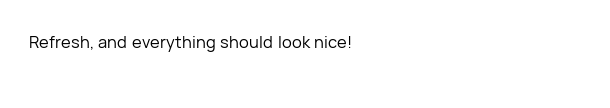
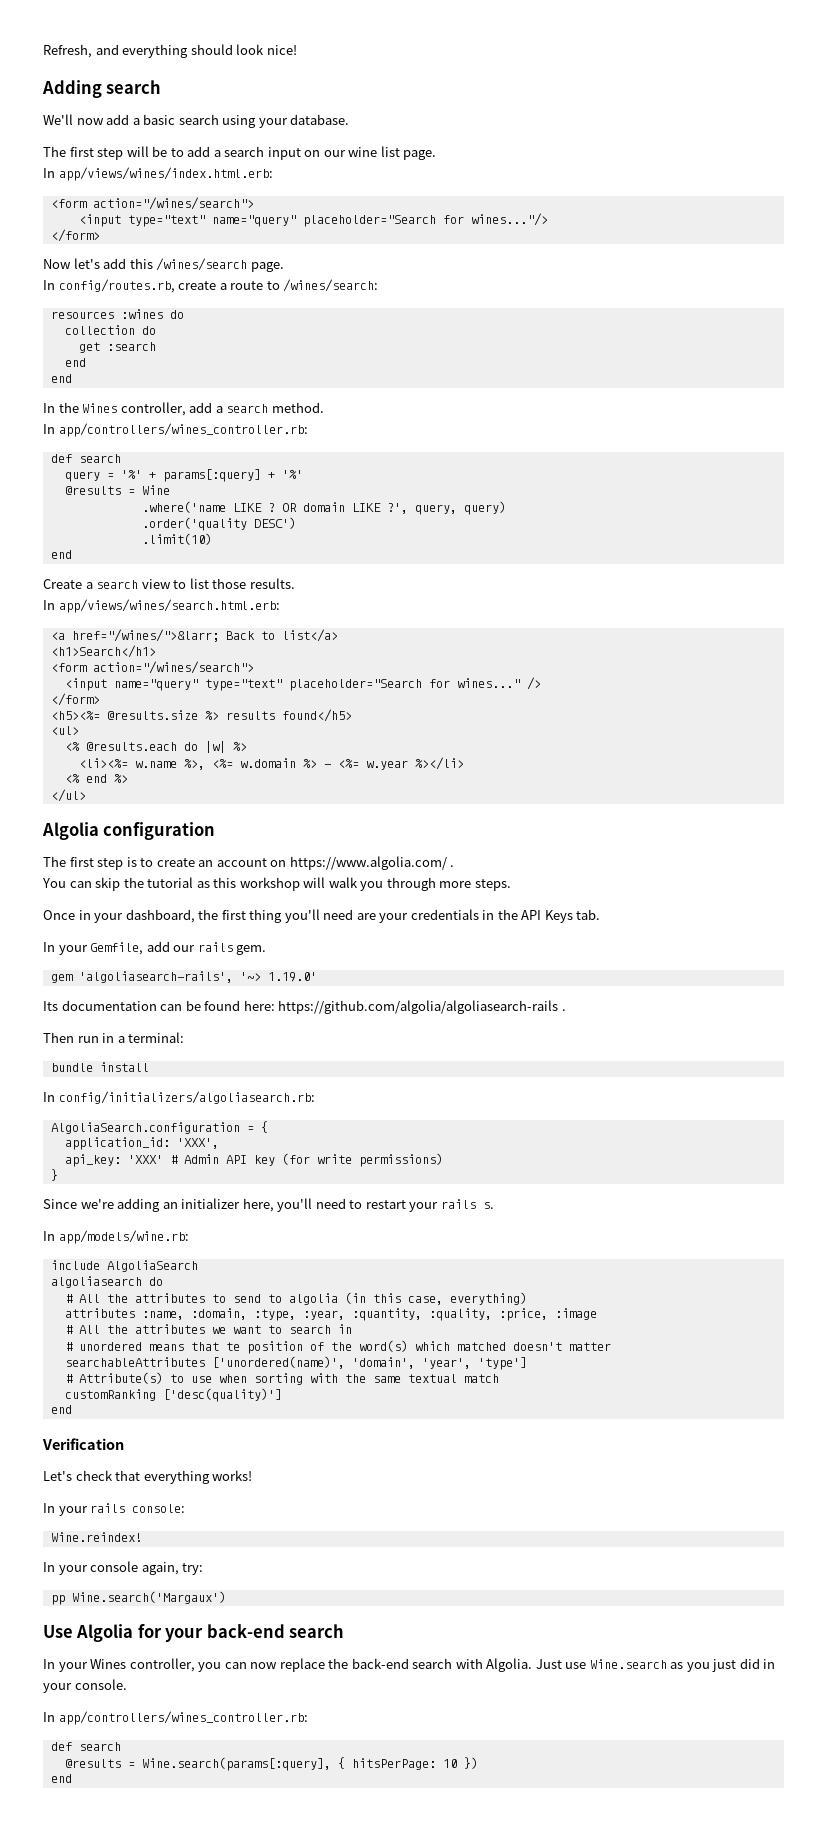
(353, 42) none -> [42,80,162,98] [43,114,350,128] [43,146,437,160] [43,167,273,181] [50,197,254,210] [78,213,548,227] [50,229,100,242] [43,258,284,272] [43,279,379,293] [50,309,184,319] [64,325,156,335] [78,342,156,353] [64,358,86,367] [50,374,72,383] [43,402,324,416] [43,423,308,437] [50,454,121,463] [64,469,303,482] [64,485,170,495] [141,501,506,515] [141,517,296,531] [141,533,212,545] [50,550,72,559] [43,578,295,589] [43,599,280,613] [50,629,338,642] [50,645,156,658] [50,661,254,674] [64,677,541,691] [50,693,100,706] [50,709,352,722] [50,726,79,735] [64,741,247,753] [78,757,464,770] [64,774,128,783] [50,789,86,802] [42,822,216,840] [43,856,455,870] [42,877,511,891] [43,909,601,923] [43,941,267,955] [50,971,317,983] [43,1000,566,1014] [43,1032,185,1043] [50,1062,149,1072] [43,1091,315,1104] [50,1121,268,1134] [64,1137,219,1150] [64,1153,443,1167] [50,1169,58,1181] [43,1198,494,1212] [43,1230,189,1244] [50,1260,198,1272] [50,1276,163,1288] [64,1292,527,1305] [64,1308,597,1321] [64,1324,352,1334] [64,1340,611,1354] [64,1356,527,1370] [64,1372,499,1385] [64,1388,282,1402] [50,1405,72,1414] [42,1438,124,1450] [43,1470,253,1484] [43,1503,186,1516] [50,1532,142,1542] [43,1561,204,1575] [50,1591,226,1605] [43,1624,345,1642] [43,1658,776,1672] [43,1679,127,1693] [43,1711,308,1725] [50,1742,121,1751] [64,1757,478,1771] [50,1774,72,1783] // Adding search // We'll now add a basic search using your database. // The first step will be to add a search input on our wine list page. // In app/views/wines/index.html.erb: // <form action="/wines/search"> // <input type="text" name="query" placeholder="Search for wines..."/> // </form> // Now let's add this /wines/search page. // In config/routes.rb, create a route to /wines/search: // resources :wines do // collection do // get :search // end // end // In the Wines controller, add a search method. // In app/controllers/wines_controller.rb: // def search // query = '%' + params[:query] + '%' // @results = Wine // .where('name LIKE ? OR domain LIKE ?', query, query) // .order('quality DESC') // .limit(10) // end // Create a search view to list those results. // In app/views/wines/search.html.erb: // <a href="/wines/">&larr; Back to list</a> // <h1>Search</h1> // <form action="/wines/search"> // <input name="query" type="text" placeholder="Search for wines..." /> // </form> // <h5><%= @results.size %> results found</h5> // <ul> // <% @results.each do |w| %> // <li><%= w.name %>, <%= w.domain %> - <%= w.year %></li> // <% end %> // </ul> // Algolia configuration // The first step is to create an account on https://www.algolia.com/ . // You can skip the tutorial as this workshop will walk you through more steps. // Once in your dashboard, the first thing you'll need are your credentials in the API Keys tab. // In your Gemfile, add our rails gem. // gem 'algoliasearch-rails', '~> 1.19.0' // Its documentation can be found here: https://github.com/algolia/algoliasearch-rails . // Then run in a terminal: // bundle install // In config/initializers/algoliasearch.rb: // AlgoliaSearch.configuration = { // application_id: 'XXX', // api_key: 'XXX' # Admin API key (for write permissions) // } // Since we're adding an initializer here, you'll need to restart your rails s. // In app/models/wine.rb: // include AlgoliaSearch // algoliasearch do // # All the attributes to send to algolia (in this case, everything) // attributes :name, :domain, :type, :year, :quantity, :quality, :price, :image // # All the attributes we want to search in // # unordered means that te position of the word(s) which matched doesn't matter // searchableAttributes ['unordered(name)', 'domain', 'year', 'type'] // # Attribute(s) to use when sorting with the same textual match // customRanking ['desc(quality)'] // end // Verification // Let's check that everything works! // In your rails console: // Wine.reindex! // In your console again, try: // pp Wine.search('Margaux') // Use Algolia for your back-end search // In your Wines controller, you can now replace the back-end search with Algolia. Just use Wine.search as you just did in your console. // In app/controllers/wines_controller.rb: // def search // @results = Wine.search(params[:query], { hitsPerPage: 10 }) // end

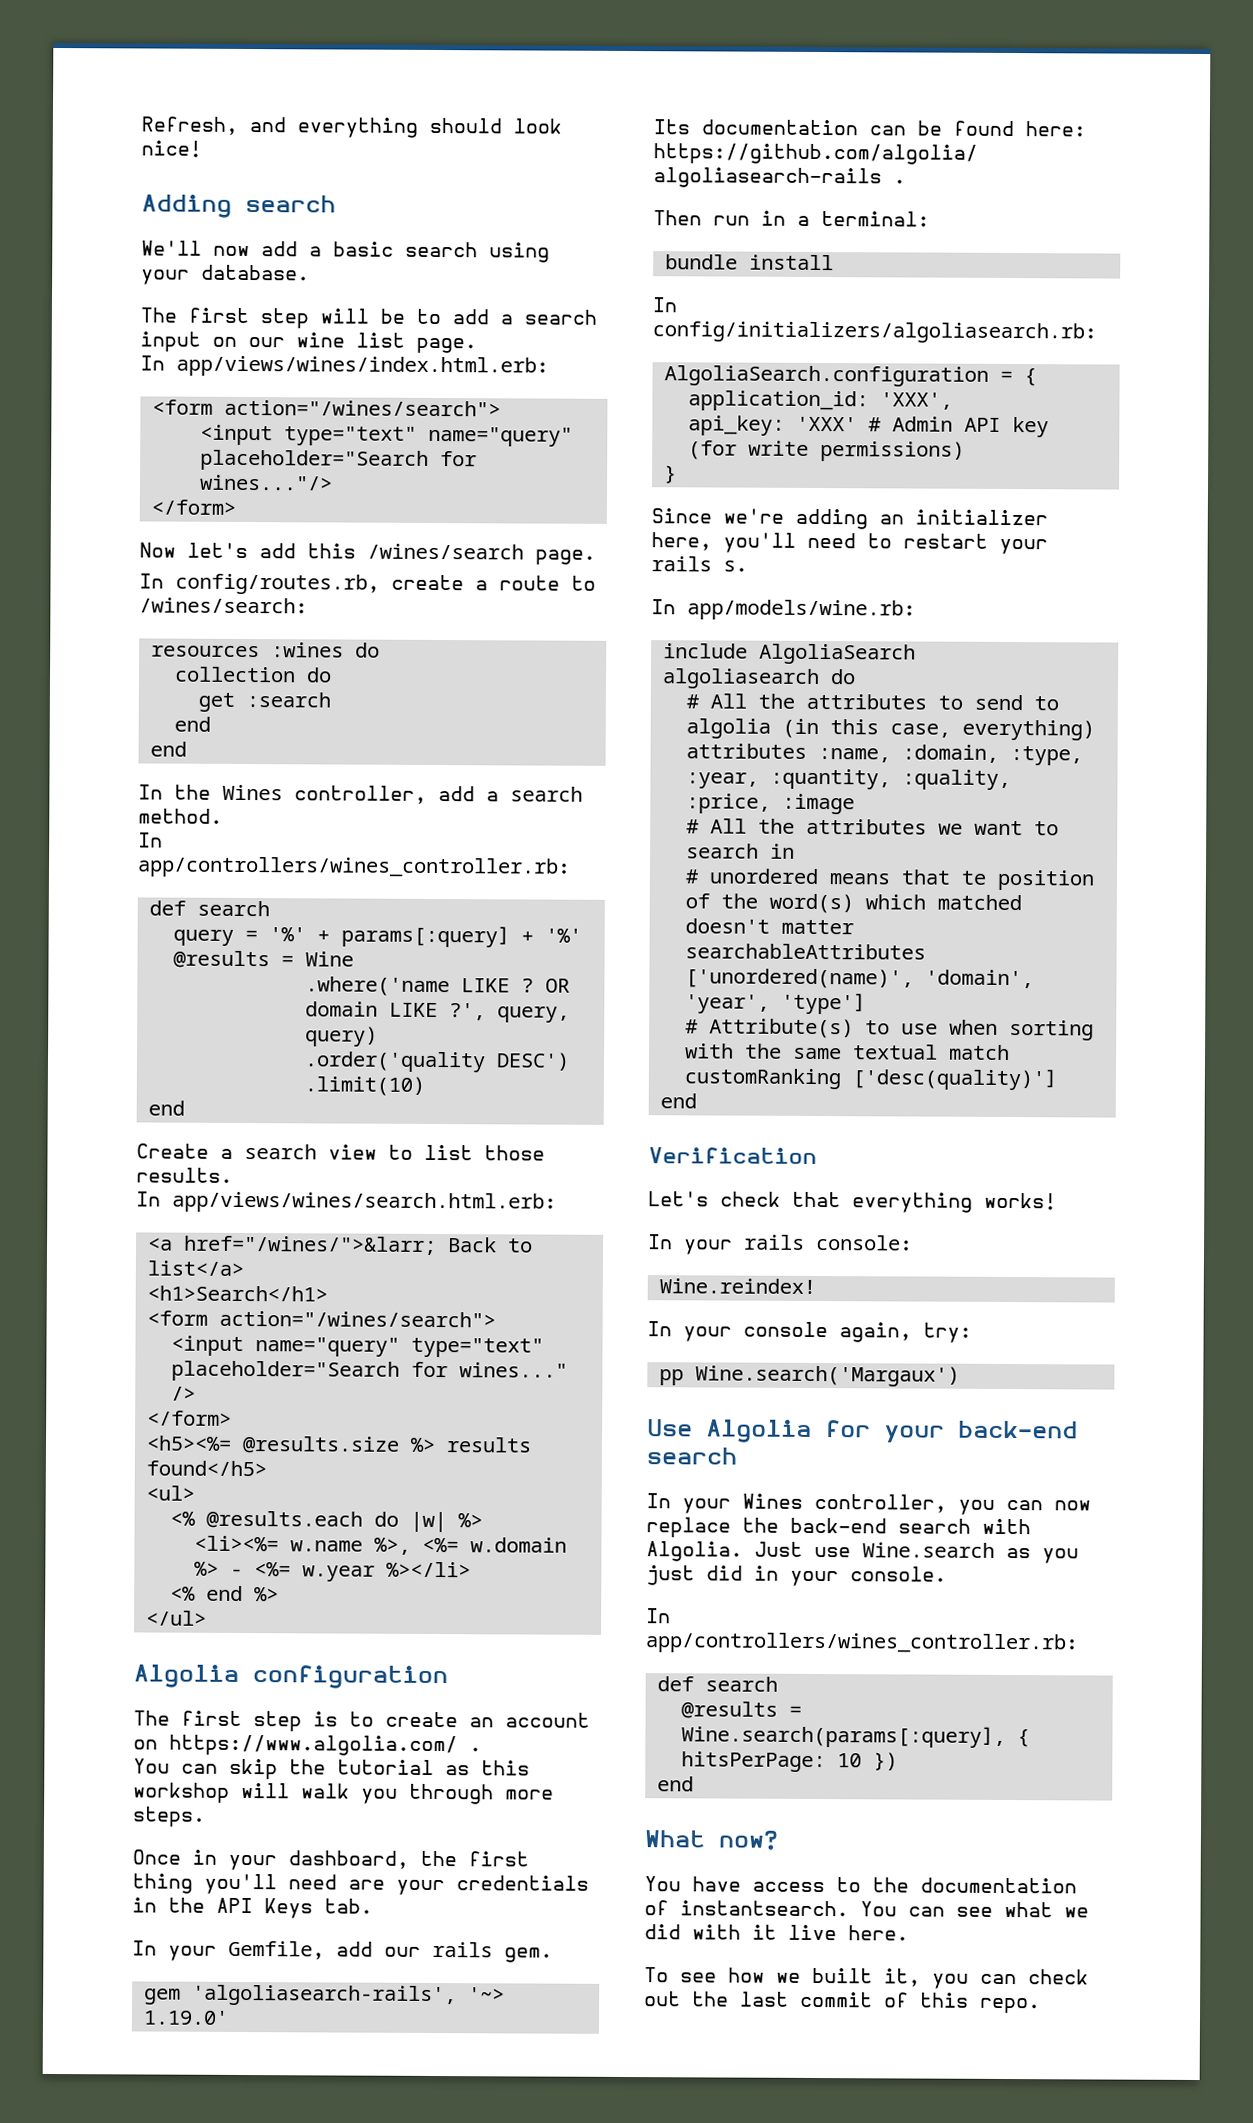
(72, 1778) none -> [644,1830,778,1850] [644,1876,1077,1894] [644,1900,1089,1918] [644,1924,909,1941] [644,1967,1089,1989] [644,1991,1041,2014] // What now? // You have access to the documentation of instantsearch. You can see what we did with it live here. // To see how we built it, you can check out the last commit of this repo.

